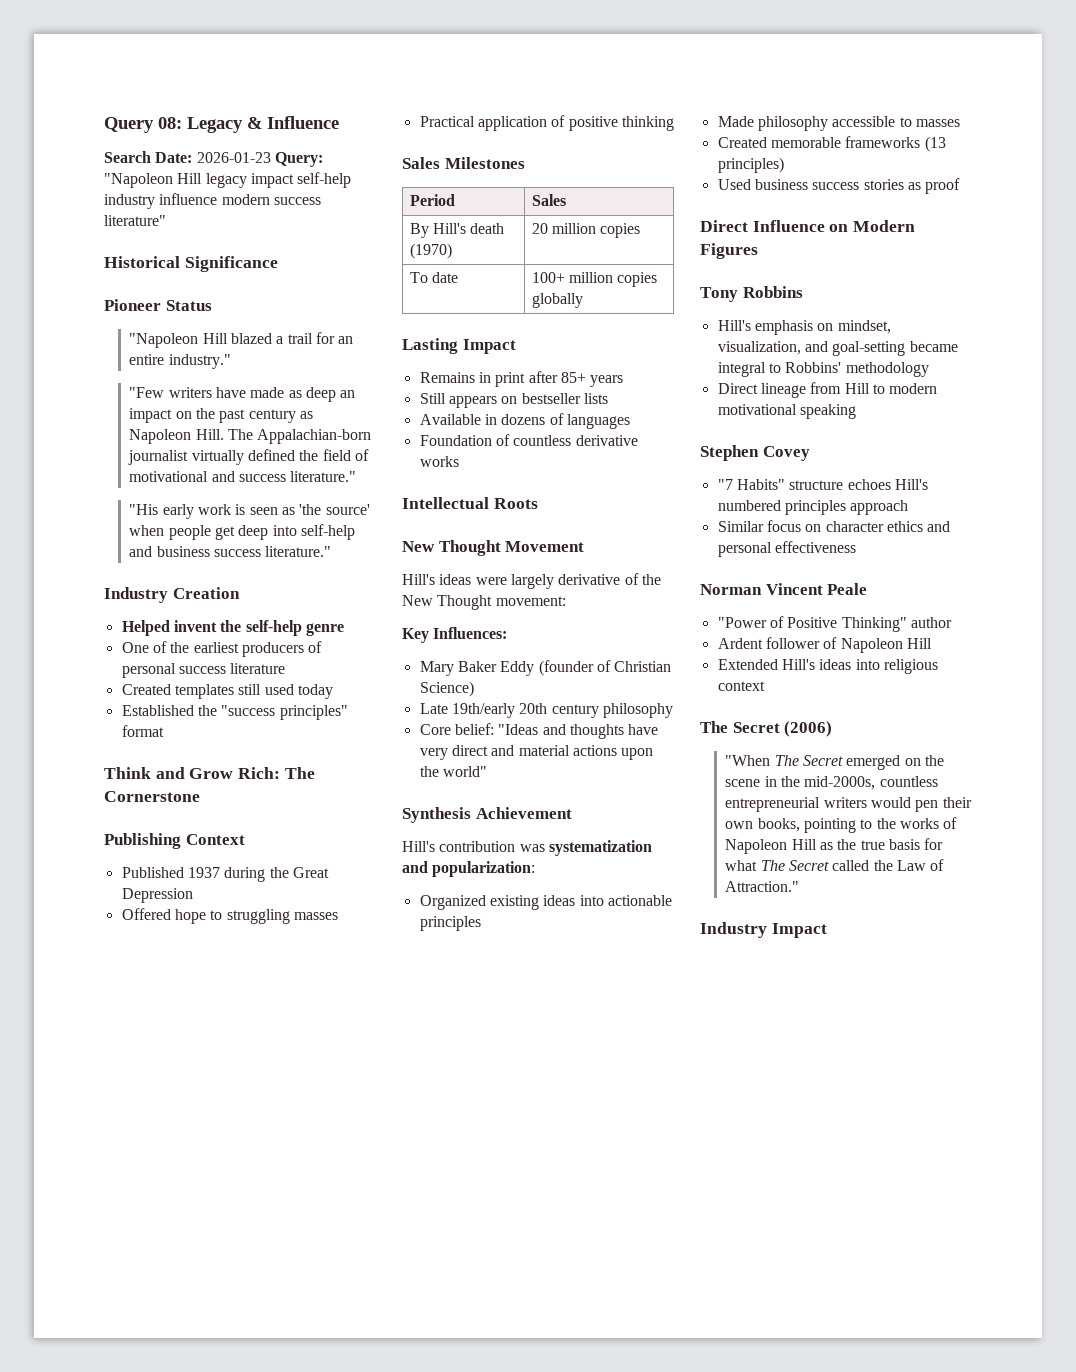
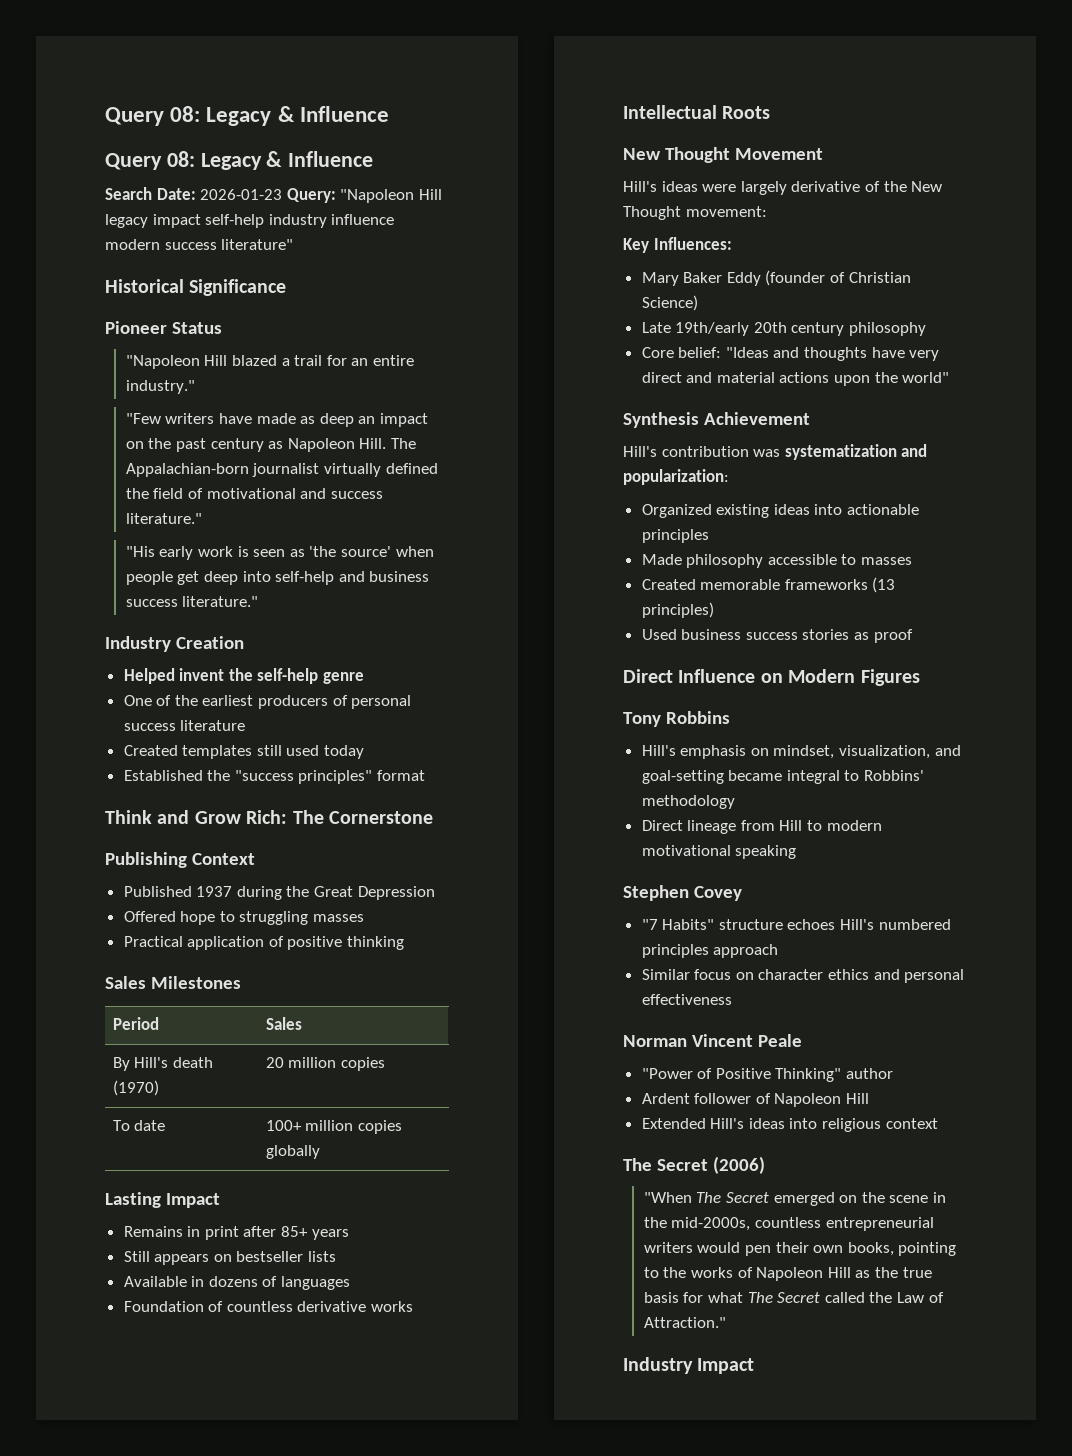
[104,116,339,133] Query 08: Legacy & Influence -> [105,106,389,126] [105,151,374,170] Query 08: Legacy & Influence // Query 08: Legacy & Influence

